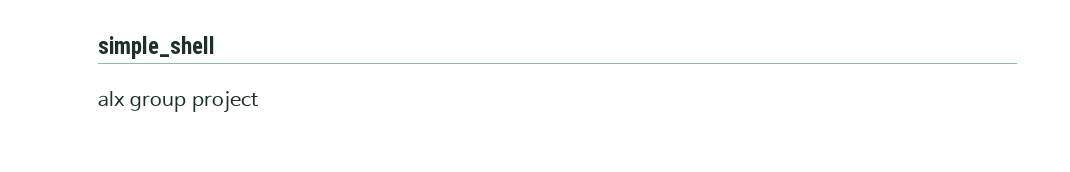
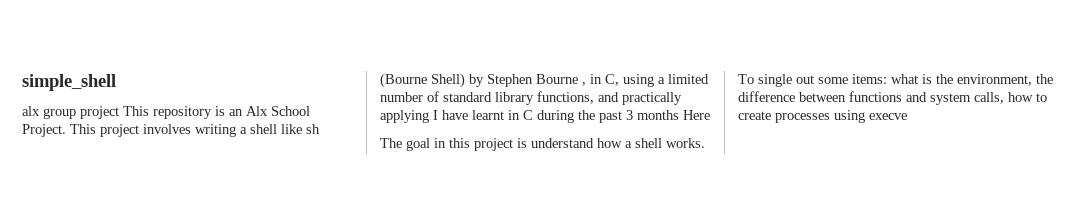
(258, 102) none -> [123,106,310,119] [22,124,320,137] [380,73,709,88] [380,91,682,105] [380,110,710,123] [380,138,705,151] [738,74,1053,87] [738,91,1047,105] [738,110,907,123] This repository is an Alx School Project. This project involves writing a shell like sh (Bourne Shell) by Stephen Bourne , in C, using a limited number of standard library functions, and practically applying I have learnt in C during the past 3 months Here // The goal in this project is understand how a shell works. To single out some items: what is the environment, the difference between functions and system calls, how to create processes using execve

